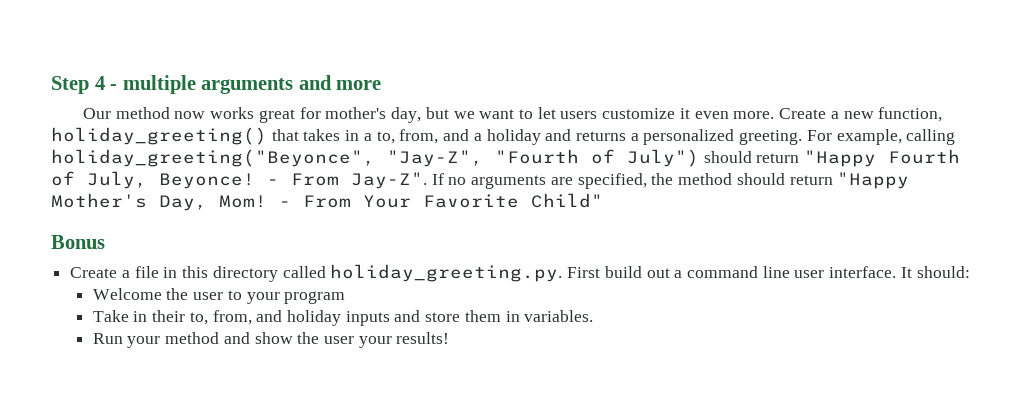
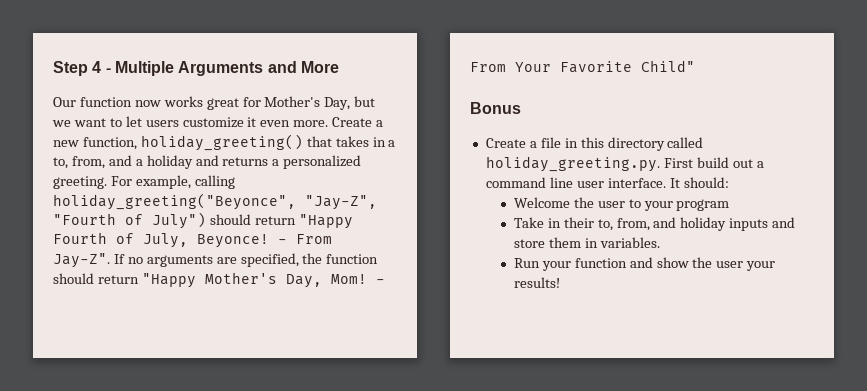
[122,75,382,94] multiple arguments and more -> [114,61,339,76] Multiple Arguments and More
[115,107,170,119] method -> [79,97,132,107] function
[325,107,422,123] mother's day, -> [264,96,351,110] Mother's Day,
[678,173,733,185] method -> [326,254,379,264] function
[165,332,220,344] method -> [574,258,627,268] function

